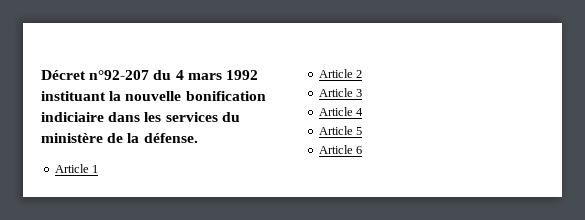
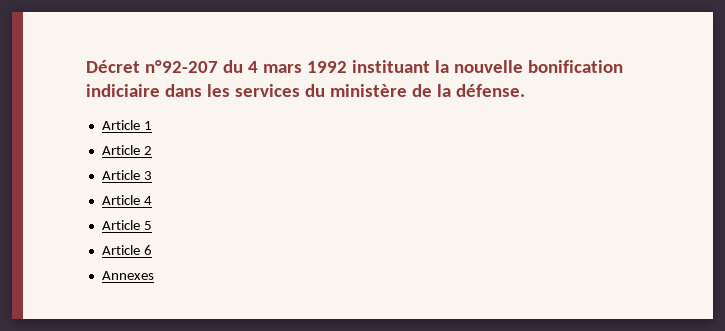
(363, 150) none -> [101,271,154,280] // Annexes

